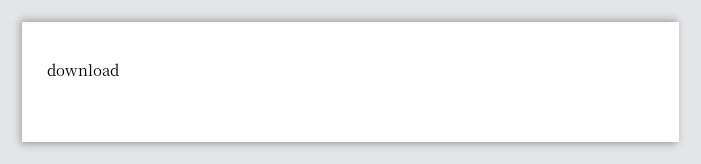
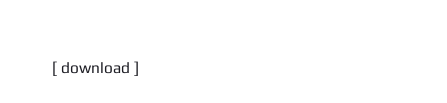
[47,63,120,76] download -> [52,61,140,76] [ download ]

